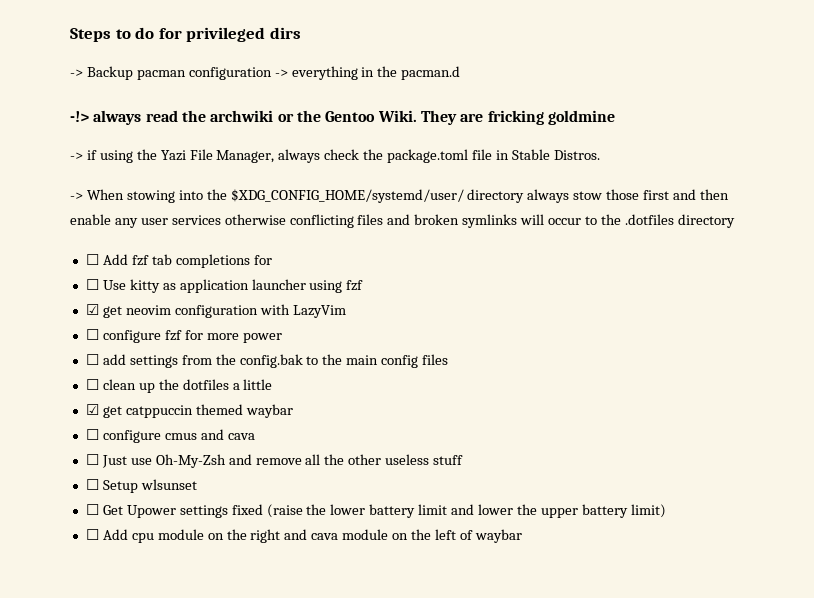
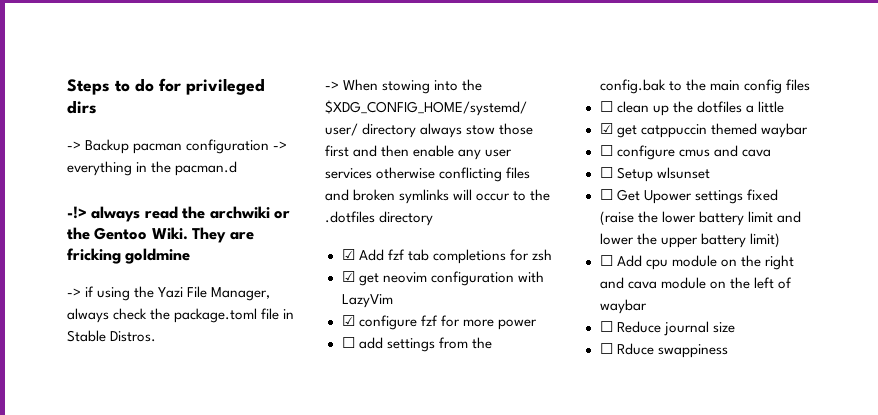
[85,254,99,265] ☐ -> [341,249,355,260] ☑
[85,279,364,293] // ☐ Use kitty as application launcher using fzf -> [531,249,552,261] zsh
[85,329,99,340] ☐ -> [341,315,355,326] ☑
[85,454,464,468] // ☐ Just use Oh-My-Zsh and remove all the other useless stuff -> (771, 153) none
(522, 536) none -> [599,321,735,336] [599,343,728,358] // ☐ Reduce journal size // ☐ Rduce swappiness

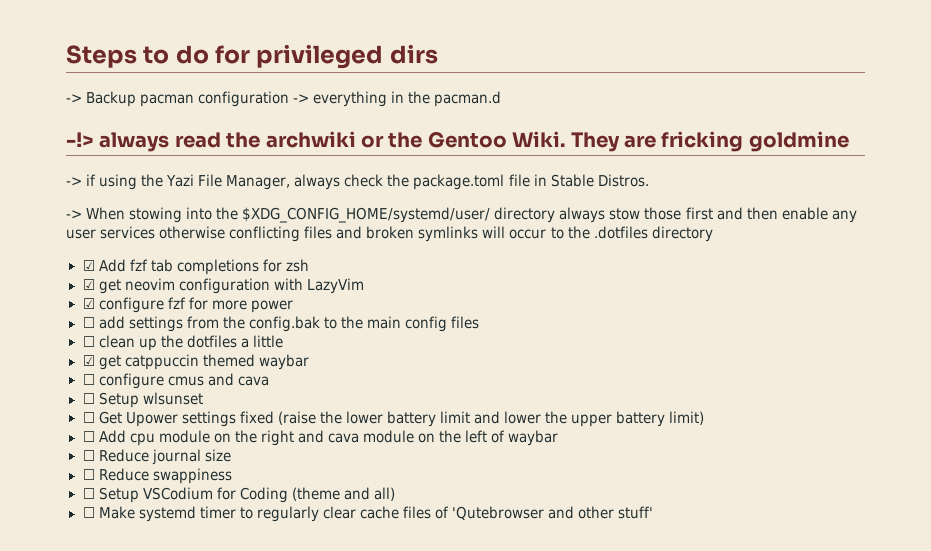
[616,343,654,355] Rduce -> [98,468,149,481] Reduce
(728, 351) none -> [82,487,395,503] [82,506,654,522] // ☐ Setup VSCodium for Coding (theme and all) // ☐ Make systemd timer to regularly clear cache files of 'Qutebrowser and other stuff'

